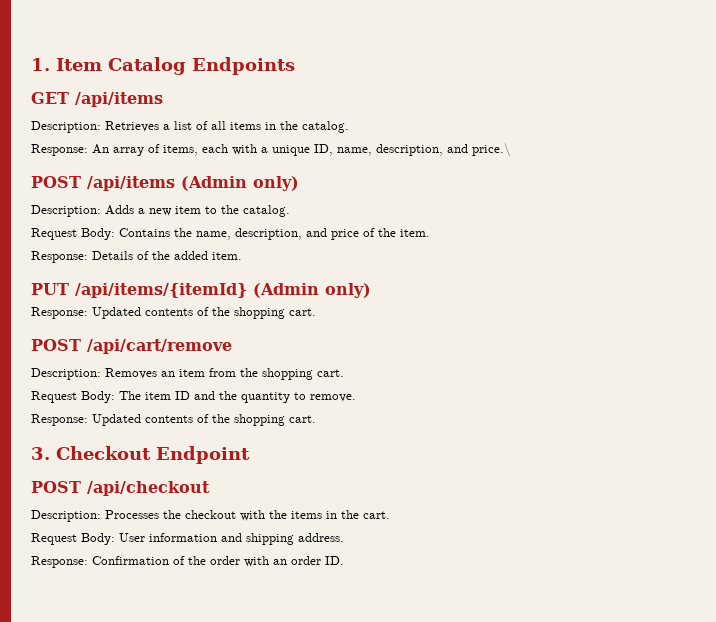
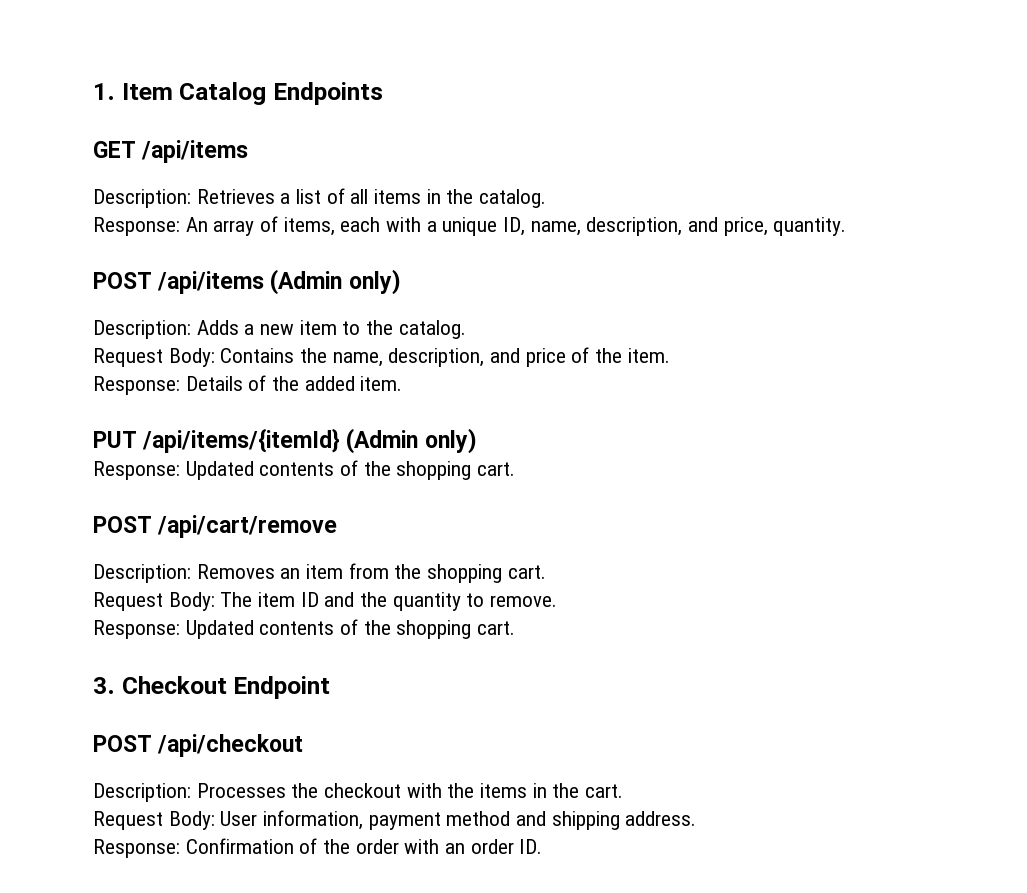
[472,143,511,157] price.\ -> [723,217,847,236] price, quantity.
[149,533,217,542] information -> [263,810,511,830] information, payment method

